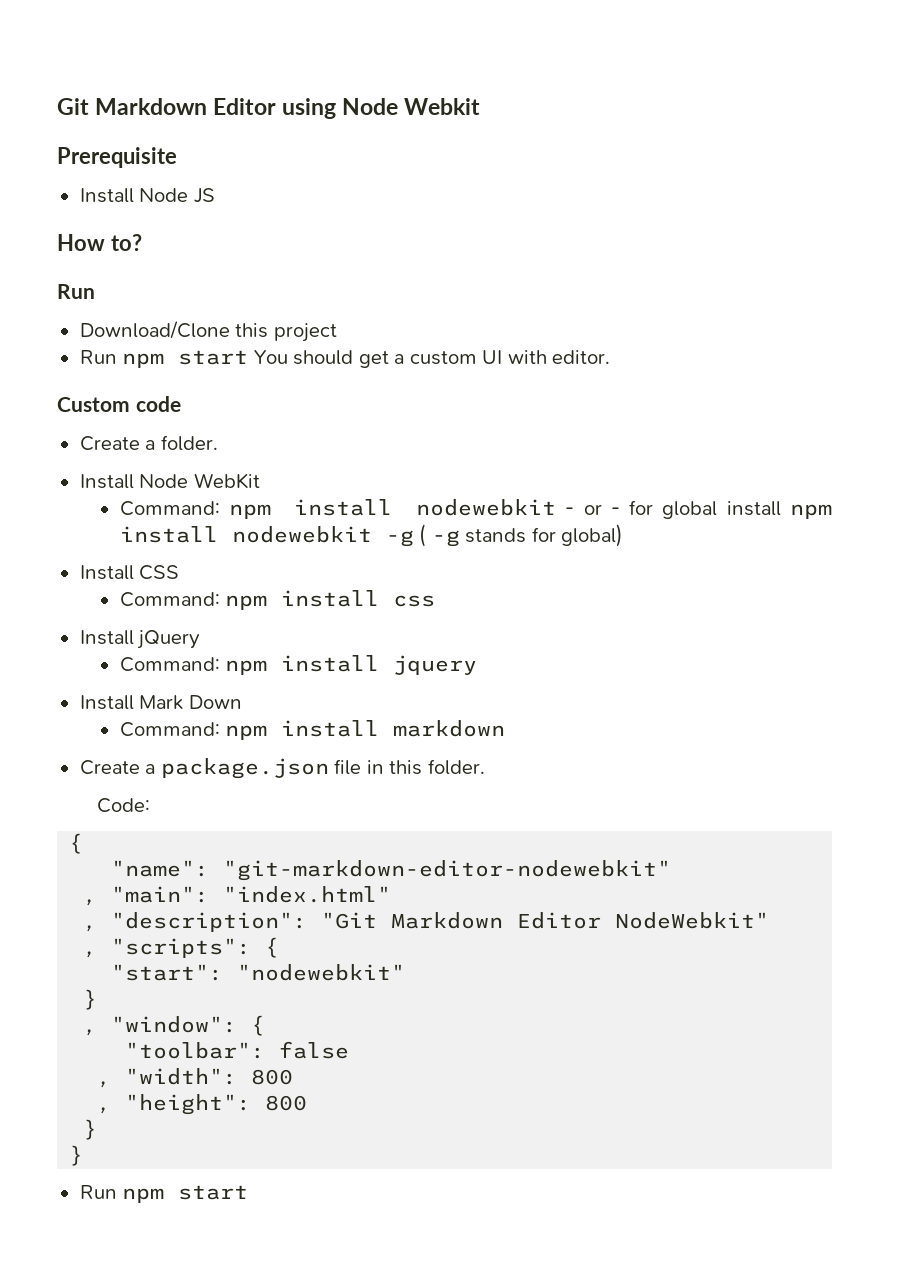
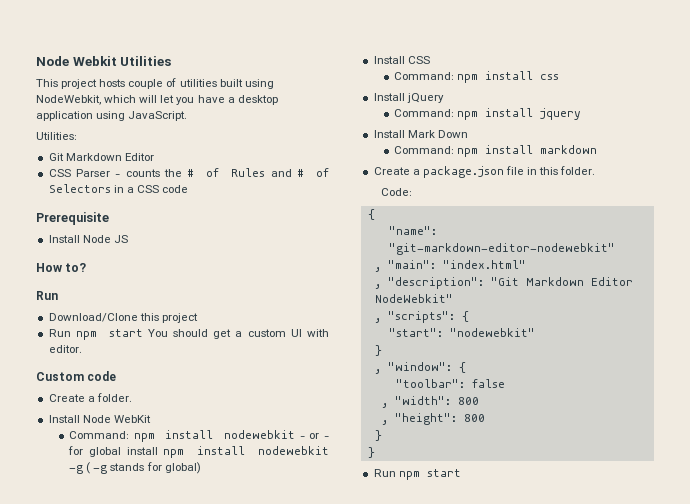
[57,98,481,119] Git Markdown Editor using Node Webkit -> [36,56,172,66] [36,78,274,89] [36,95,278,105] [36,111,188,121] [36,132,77,140] [48,153,154,161] [48,168,329,177] [48,184,189,193] Node Webkit Utilities // This project hosts couple of utilities built using NodeWebkit, which will let you have a desktop application using JavaScript. // Utilities: // Git Markdown Editor // CSS Parser - counts the # of Rules and # of Selectors in a CSS code

